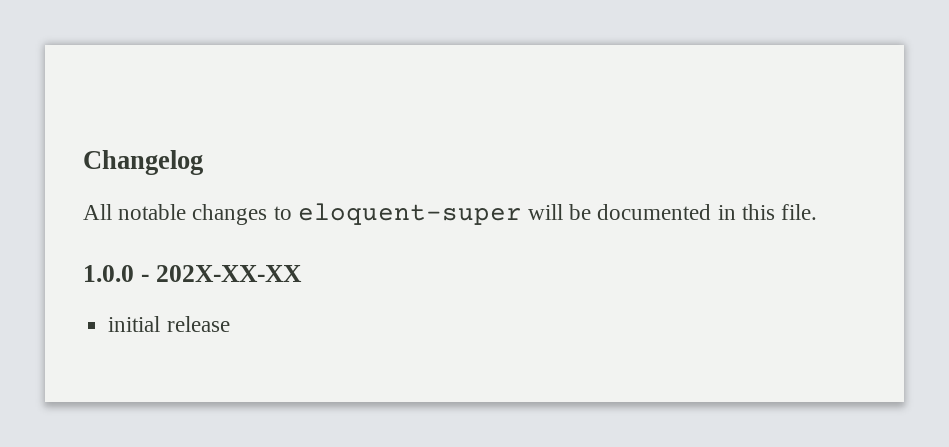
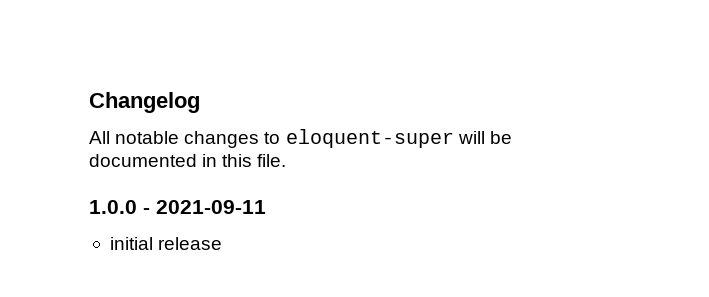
[155,265,302,282] 202X-XX-XX -> [156,200,266,214] 2021-09-11

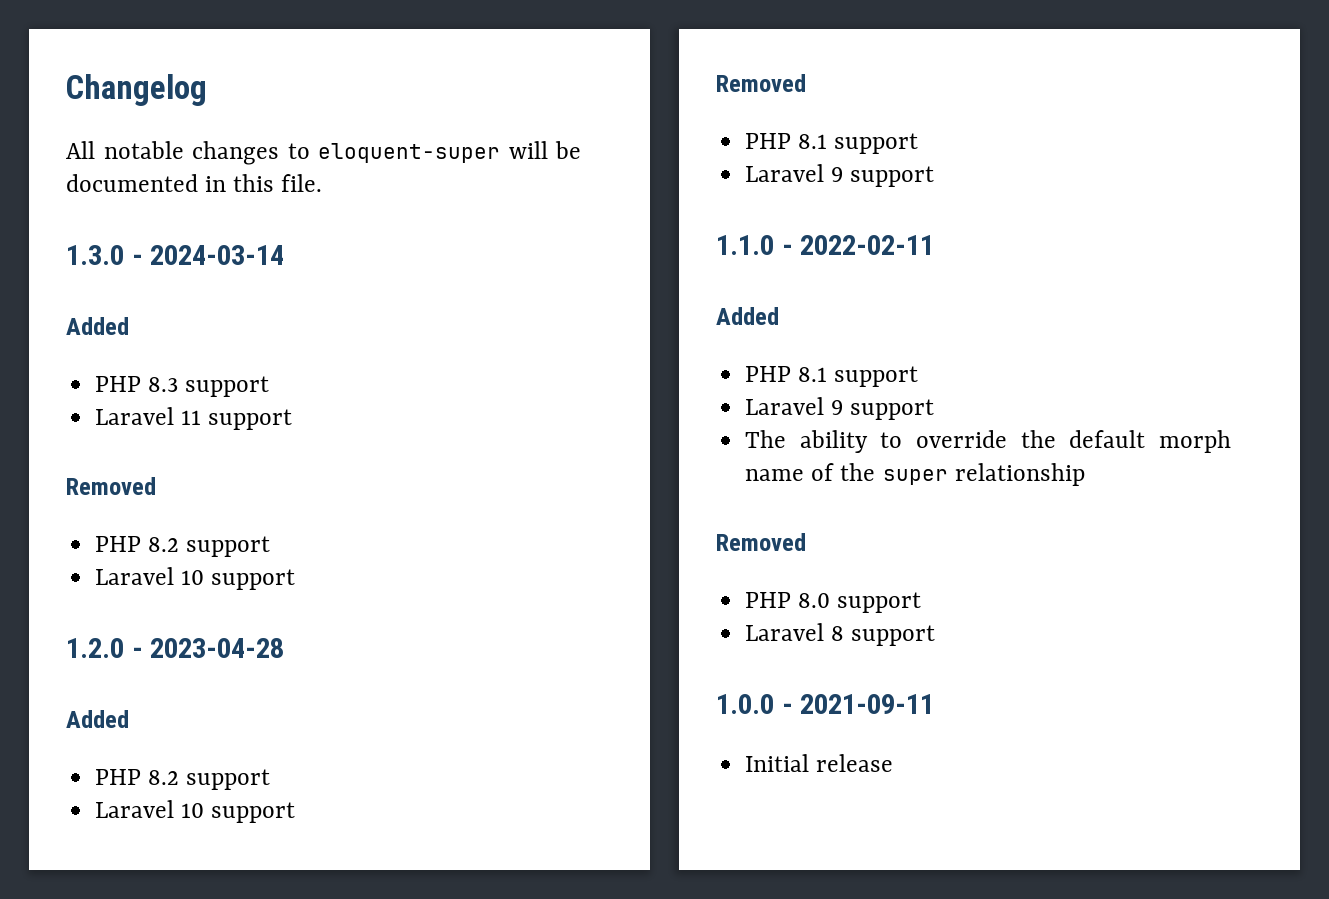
(287, 160) none -> [66,245,285,265] [66,317,129,335] [95,376,270,397] [95,407,293,430] [66,477,156,495] [95,536,271,557] [95,567,296,590] [66,638,285,658] [66,710,129,728] [95,769,271,790] [95,800,296,823] [716,74,806,92] [745,133,919,154] [745,164,935,187] [716,235,935,255] [716,307,779,325] [745,366,919,387] [745,397,935,420] [745,430,1231,453] [745,463,1085,486] [716,533,806,551] [745,592,922,613] [745,623,936,646] // 1.3.0 - 2024-03-14 // Added // PHP 8.3 support // Laravel 11 support // Removed // PHP 8.2 support // Laravel 10 support // 1.2.0 - 2023-04-28 // Added // PHP 8.2 support // Laravel 10 support // Removed // PHP 8.1 support // Laravel 9 support // 1.1.0 - 2022-02-11 // Added // PHP 8.1 support // Laravel 9 support // The ability to override the default morph name of the super relationship // Removed // PHP 8.0 support // Laravel 8 support
[109,237,153,250] initial -> [745,754,810,772] Initial

